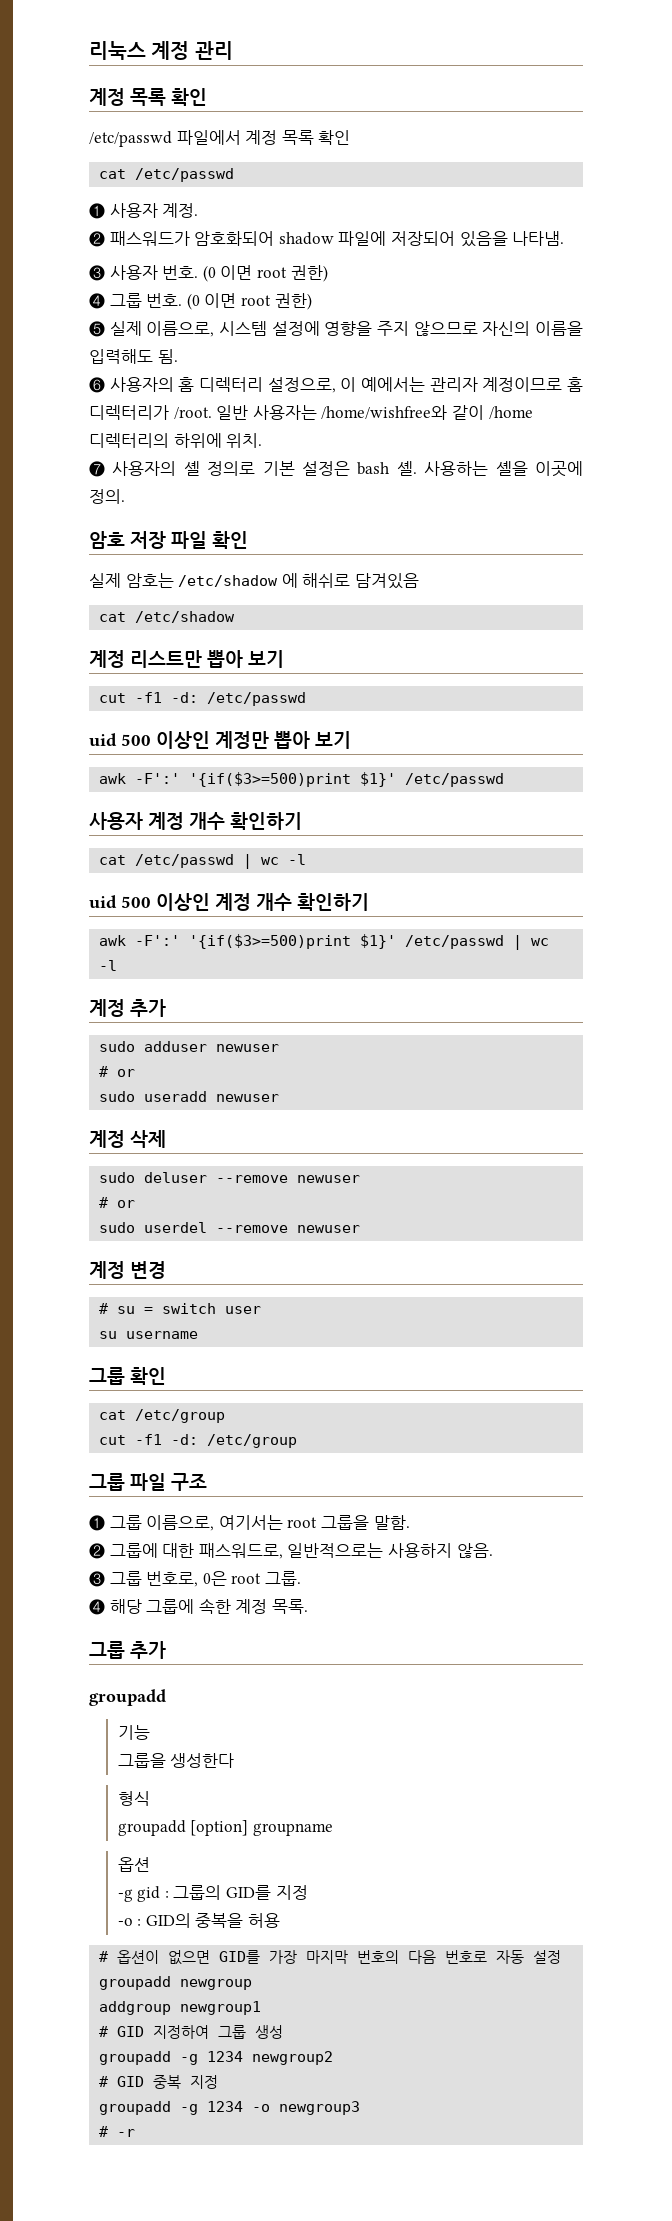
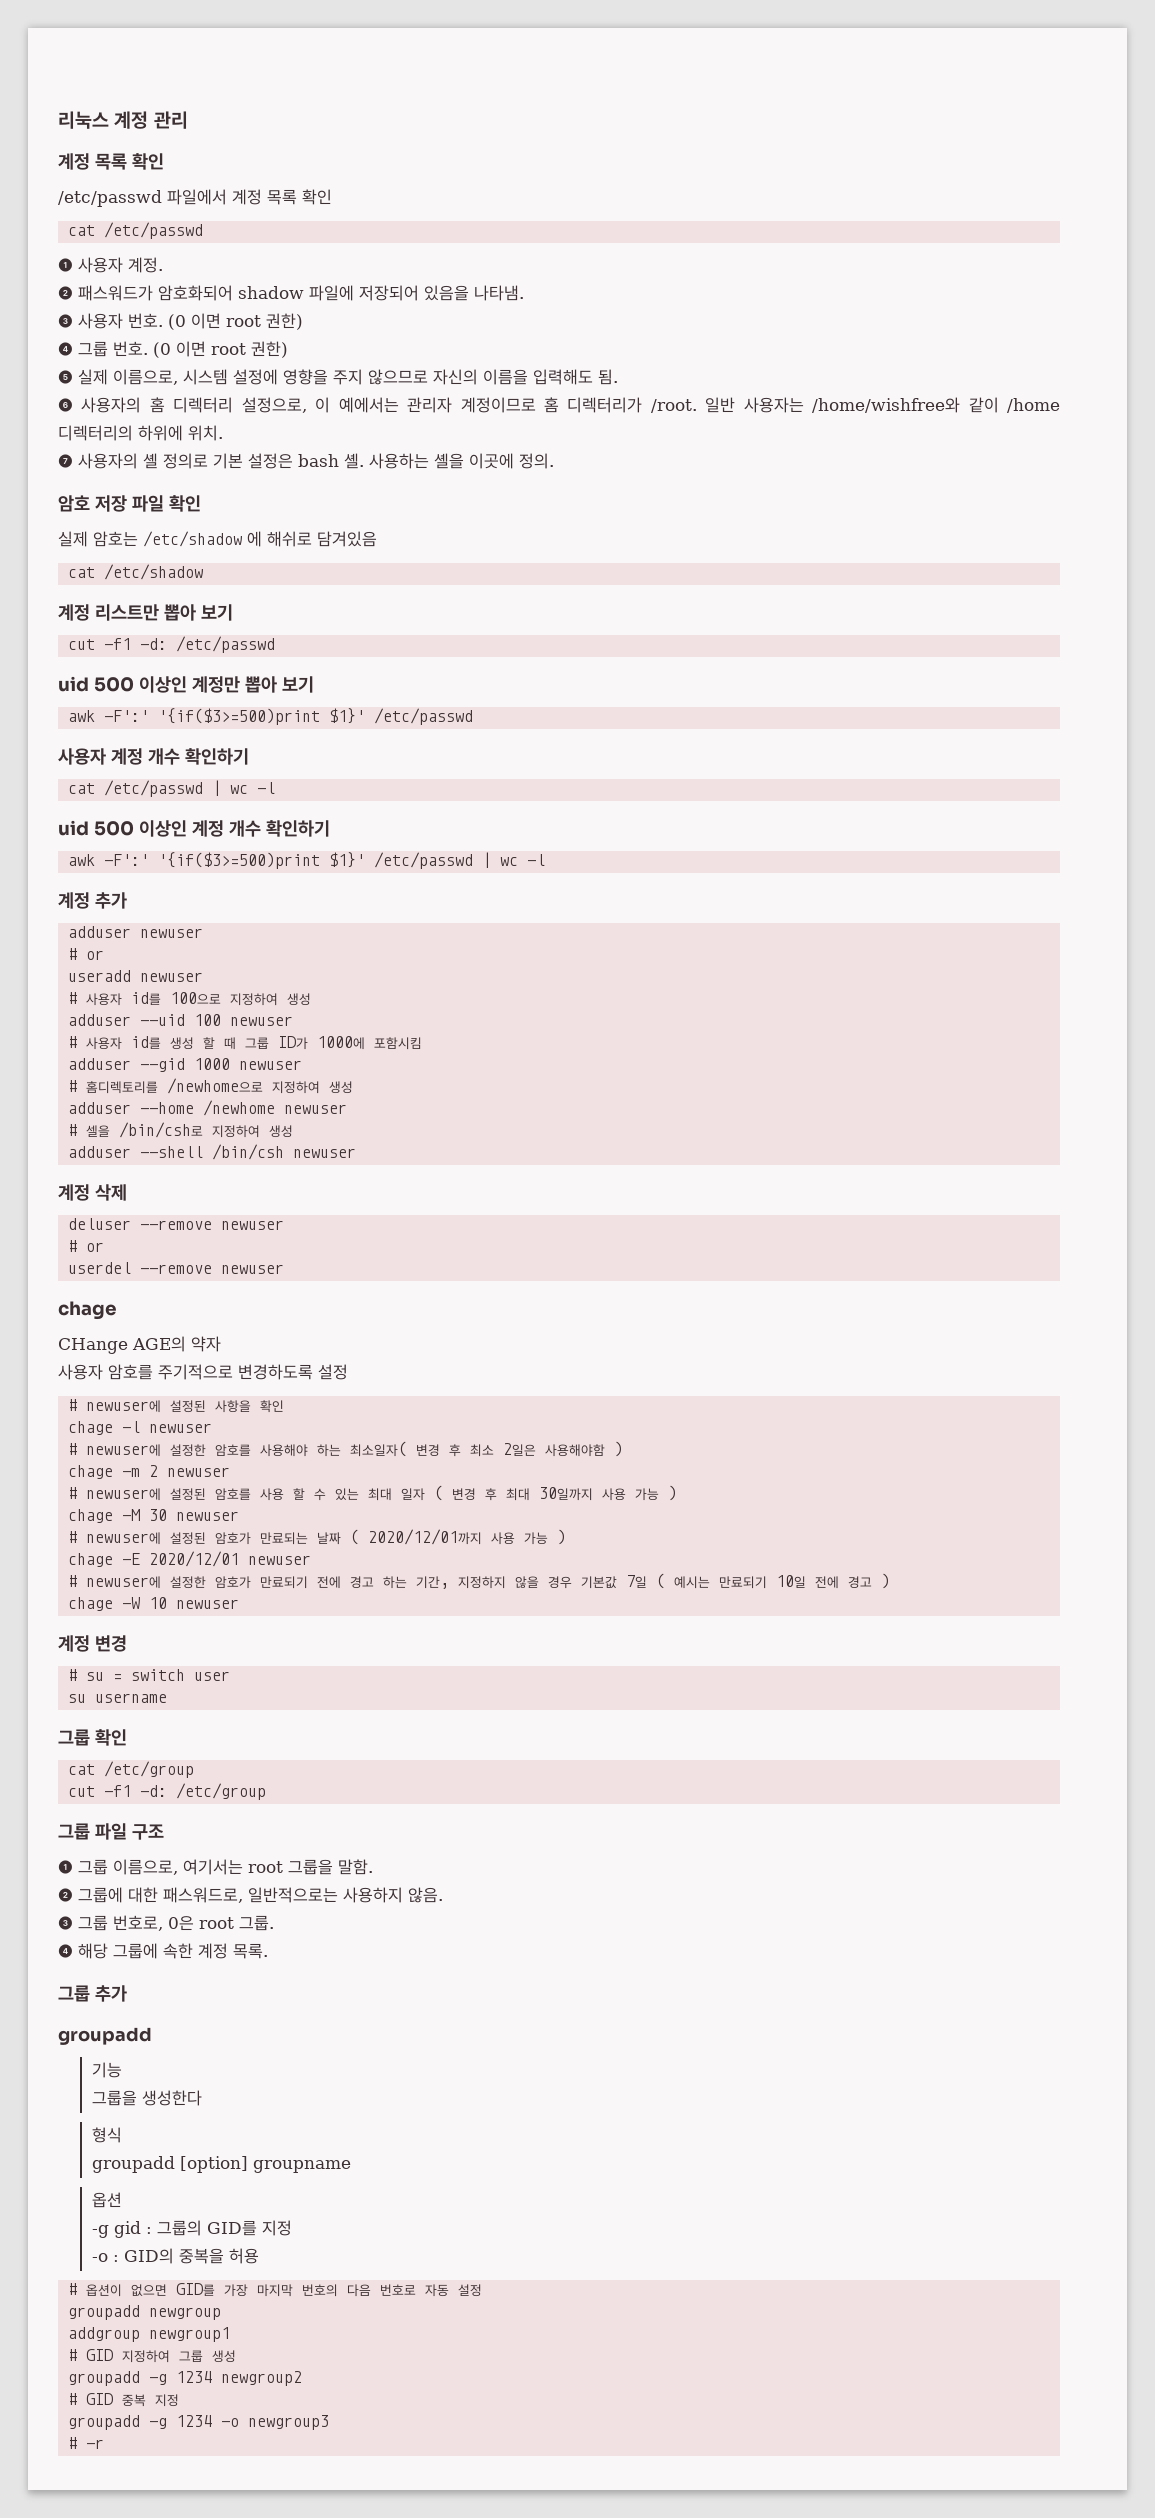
[99,1041,136,1052] sudo -> (127, 900) none
[99,1091,136,1102] sudo -> (105, 955) none
(280, 1098) none -> [68,992,312,1006] [68,1014,294,1026] [68,1036,423,1050] [68,1058,303,1072] [68,1078,354,1094] [68,1100,348,1116] [68,1122,294,1138] [68,1144,357,1160] // # 사용자 id를 100으로 지정하여 생성 // adduser --uid 100 newuser // # 사용자 id를 생성 할 때 그룹 ID가 1000에 포함시킴 // adduser --gid 1000 newuser // # 홈디렉토리를 /newhome으로 지정하여 생성 // adduser --home /newhome newuser // # 셀을 /bin/csh로 지정하여 생성 // adduser --shell /bin/csh newuser
[99,1172,136,1183] sudo -> (127, 1192) none
[99,1222,136,1233] sudo -> (105, 1247) none
(361, 1229) none -> [58,1301,117,1320] [58,1336,221,1354] [58,1364,348,1380] [68,1399,285,1413] [68,1421,213,1435] [68,1441,624,1457] [68,1465,231,1479] [68,1485,678,1501] [68,1509,240,1523] [68,1529,567,1545] [68,1551,312,1567] [68,1573,891,1589] [68,1597,240,1611] // chage // CHange AGE의 약자 // 사용자 암호를 주기적으로 변경하도록 설정 // # newuser에 설정된 사항을 확인 // chage -l newuser // # newuser에 설정한 암호를 사용해야 하는 최소일자( 변경 후 최소 2일은 사용해야함 ) // chage -m 2 newuser // # newuser에 설정된 암호를 사용 할 수 있는 최대 일자 ( 변경 후 최대 30일까지 사용 가능 ) // chage -M 30 newuser // # newuser에 설정된 암호가 만료되는 날짜 ( 2020/12/01까지 사용 가능 ) // chage -E 2020/12/01 newuser // # newuser에 설정한 암호가 만료되기 전에 경고 하는 기간, 지정하지 않을 경우 기본값 7일 ( 예시는 만료되기 10일 전에 경고 ) // chage -W 10 newuser

